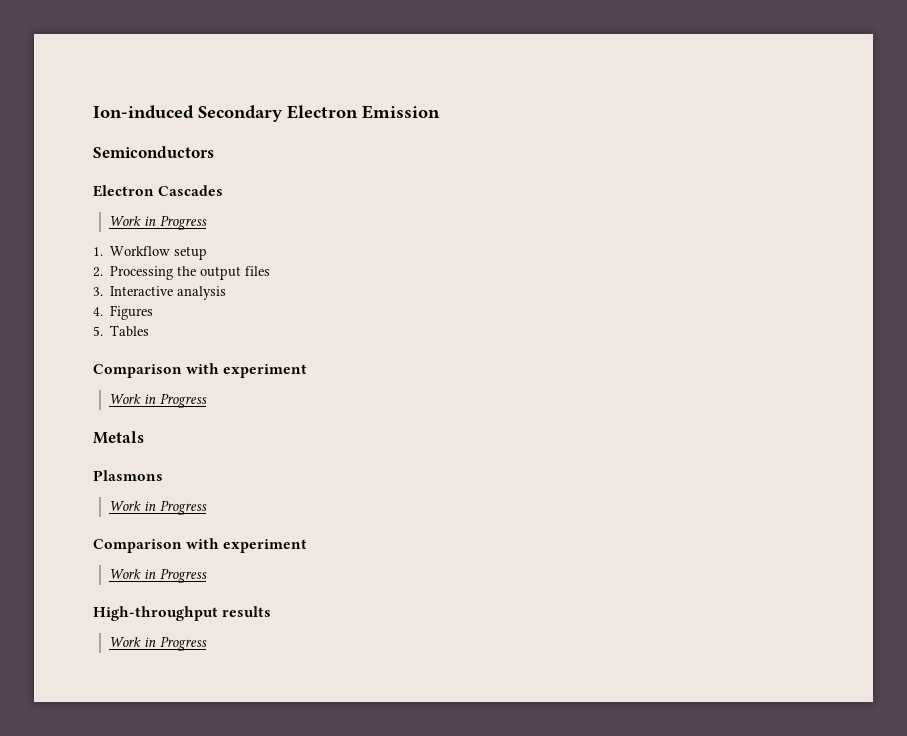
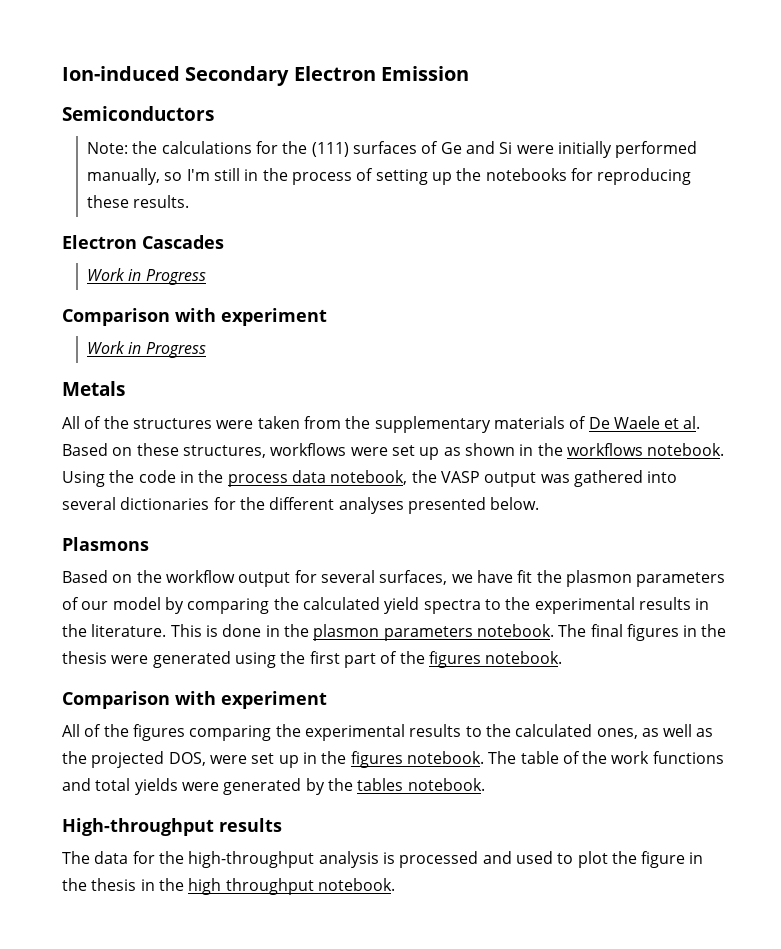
(214, 152) none -> [86,141,698,158] [86,168,692,185] [86,195,190,208] // Note: the calculations for the (111) surfaces of Ge and Si were initially performed manually, so I'm still in the process of setting up the notebooks for reproducing these results.
[93,246,208,260] [93,266,271,280] [93,286,227,300] [93,305,154,320] [93,325,150,337] [93,363,308,378] [109,393,208,408] [93,431,144,444] [93,470,163,481] [109,500,208,515] [93,538,308,553] [109,568,208,583] [93,606,272,621] [109,636,208,651] // 1. Workflow setup // 2. Processing the output files // 3. Interactive analysis // 4. Figures // 5. Tables // Comparison with experiment // Work in Progress // Metals // Plasmons // Work in Progress // Comparison with experiment // Work in Progress // High-throughput results // Work in Progress -> [62,308,327,326] [86,341,206,358] [62,381,125,396] [62,416,701,433] [62,443,725,460] [62,470,678,487] [62,497,540,514] [62,537,149,551] [62,570,726,587] [62,597,710,614] [62,624,727,641] [62,651,563,668] [62,691,327,709] [62,724,714,741] [62,751,724,768] [62,778,485,795] [62,818,282,836] [62,851,704,868] [62,878,395,895] // Comparison with experiment // Work in Progress // Metals // All of the structures were taken from the supplementary materials of De Waele et al. Based on these structures, workflows were set up as shown in the workflows notebook. Using the code in the process data notebook, the VASP output was gathered into several dictionaries for the different analyses presented below. // Plasmons // Based on the workflow output for several surfaces, we have fit the plasmon parameters of our model by comparing the calculated yield spectra to the experimental results in the literature. This is done in the plasmon parameters notebook. The final figures in the thesis were generated using the first part of the figures notebook. // Comparison with experiment // All of the figures comparing the experimental results to the calculated ones, as well as the projected DOS, were set up in the figures notebook. The table of the work functions and total yields were generated by the tables notebook. // High-throughput results // The data for the high-throughput analysis is processed and used to plot the figure in the thesis in the high throughput notebook.

